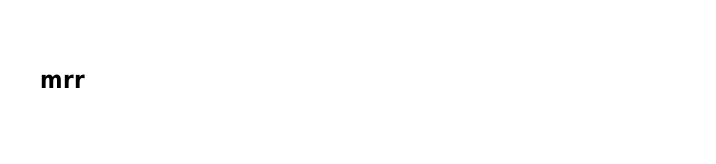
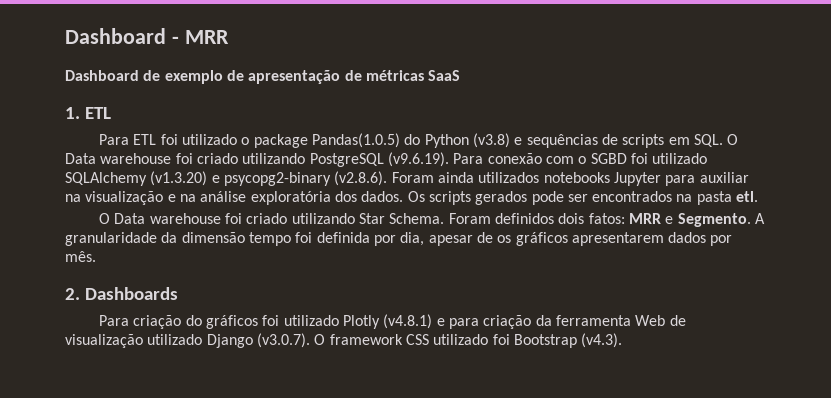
[40,74,85,88] mrr -> [65,28,229,44] [65,70,461,84] [65,107,111,119] [99,133,739,148] [65,152,708,167] [65,171,749,186] [65,191,759,205] [99,213,765,227] [65,232,733,246] [65,251,96,262] [65,287,178,300] [99,314,686,329] [65,333,623,348] Dashboard - MRR // Dashboard de exemplo de apresentação de métricas SaaS // 1. ETL // Para ETL foi utilizado o package Pandas(1.0.5) do Python (v3.8) e sequências de scripts em SQL. O Data warehouse foi criado utilizando PostgreSQL (v9.6.19). Para conexão com o SGBD foi utilizado SQLAlchemy (v1.3.20) e psycopg2-binary (v2.8.6). Foram ainda utilizados notebooks Jupyter para auxiliar na visualização e na análise exploratória dos dados. Os scripts gerados pode ser encontrados na pasta etl. // O Data warehouse foi criado utilizando Star Schema. Foram definidos dois fatos: MRR e Segmento. A granularidade da dimensão tempo foi definida por dia, apesar de os gráficos apresentarem dados por mês. // 2. Dashboards // Para criação do gráficos foi utilizado Plotly (v4.8.1) e para criação da ferramenta Web de visualização utilizado Django (v3.0.7). O framework CSS utilizado foi Bootstrap (v4.3).

